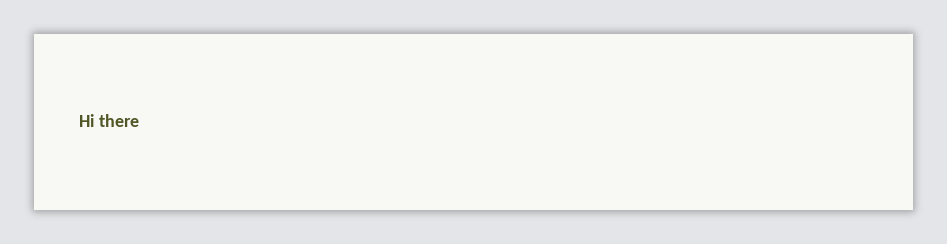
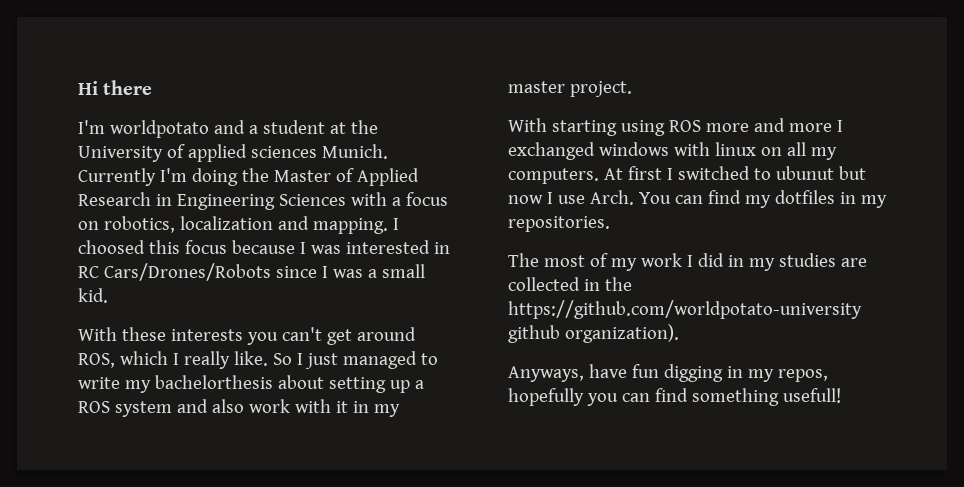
(139, 120) none -> [78,120,378,138] [78,144,388,162] [78,168,419,186] [78,192,448,210] [78,216,399,234] [78,240,450,254] [78,263,425,281] [78,288,108,303] [78,327,416,345] [78,351,438,369] [78,375,424,393] [78,399,400,417] [508,81,632,97] [508,118,843,136] [508,142,837,160] [508,166,866,184] [508,190,887,208] [508,216,610,232] [508,253,867,271] [508,277,632,291] [508,300,862,319] [508,324,679,343] [508,364,828,382] [508,388,841,406] // I'm worldpotato and a student at the University of applied sciences Munich. Currently I'm doing the Master of Applied Research in Engineering Sciences with a focus on robotics, localization and mapping. I choosed this focus because I was interested in RC Cars/Drones/Robots since I was a small kid. // With these interests you can't get around ROS, which I really like. So I just managed to write my bachelorthesis about setting up a ROS system and also work with it in my master project. // With starting using ROS more and more I exchanged windows with linux on all my computers. At first I switched to ubunut but now I use Arch. You can find my dotfiles in my repositories. // The most of my work I did in my studies are collected in the https://github.com/worldpotato-university github organization). // Anyways, have fun digging in my repos, hopefully you can find something usefull!

